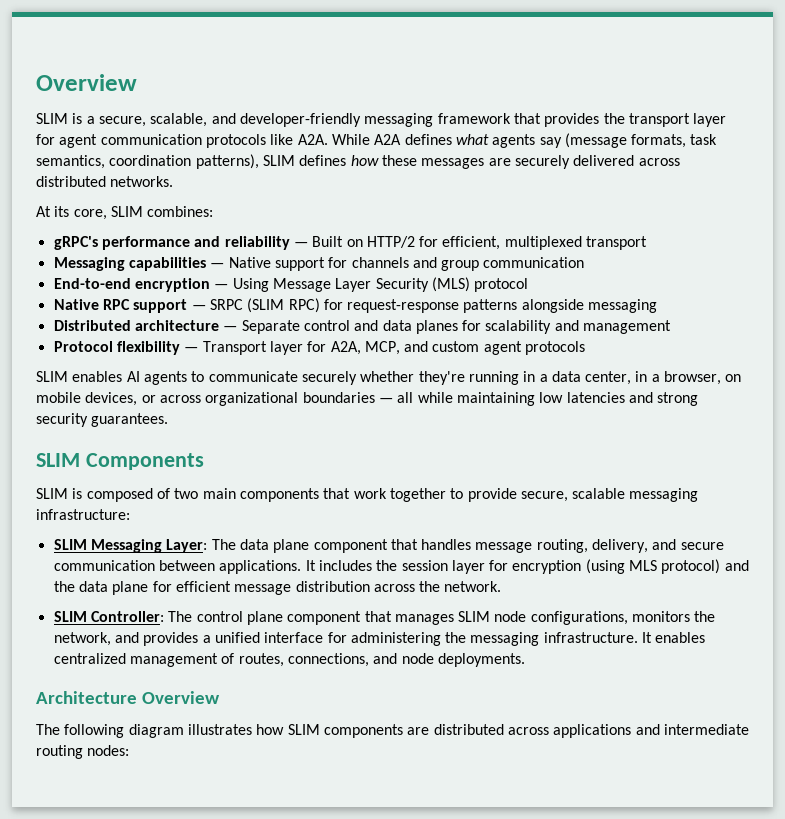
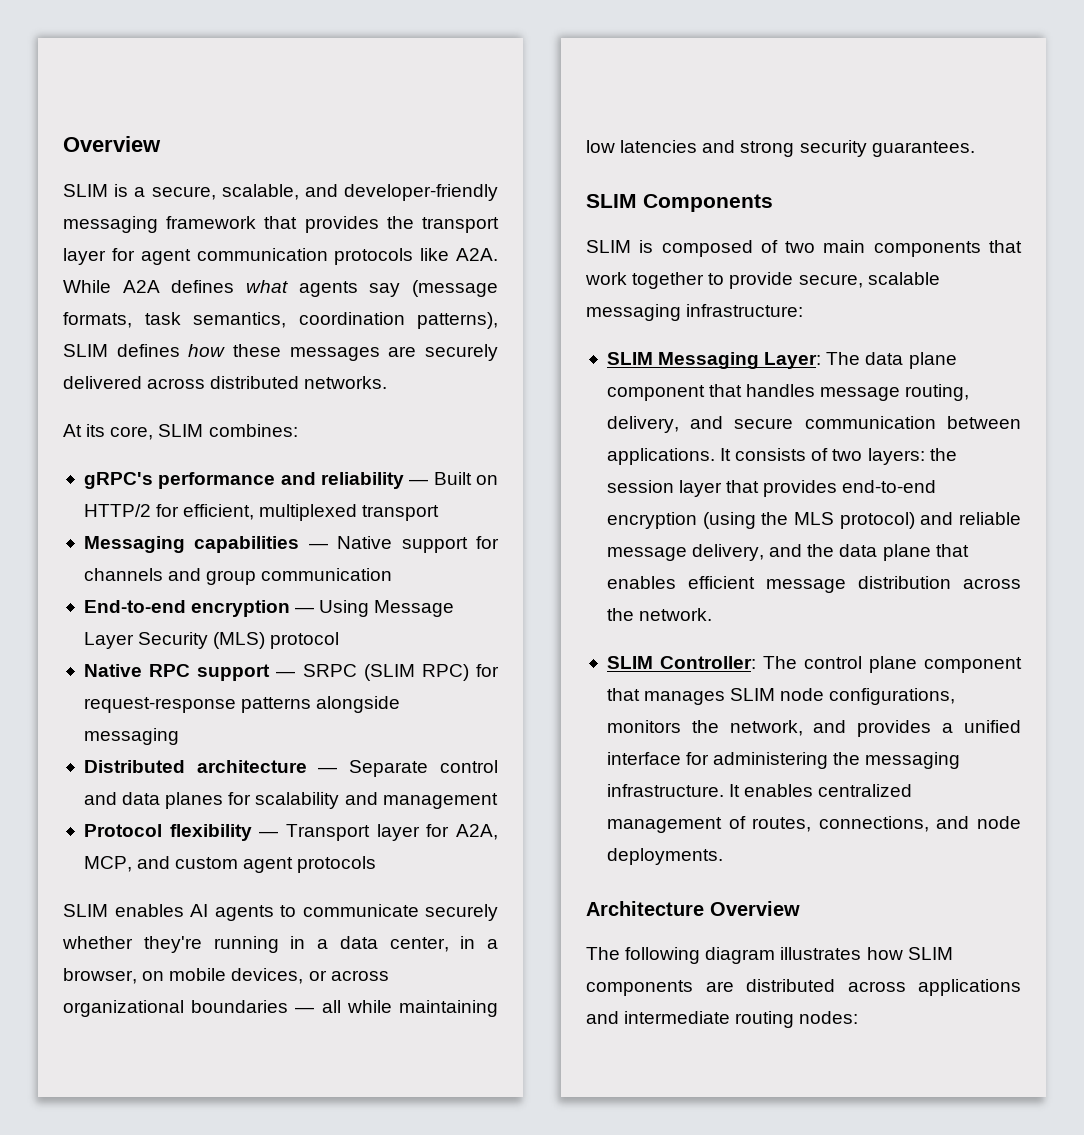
[318,560,509,574] includes the session layer for -> [735,448,957,465] [606,480,937,497] consists of two layers: the session layer that provides end-to-end
(625, 566) none -> [761,512,789,525] the
(749, 565) none -> [959,512,1021,525] [606,544,803,561] reliable message delivery, and
[152,581,172,592] for -> [935,544,969,557] [606,576,676,589] that enables

